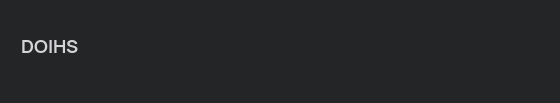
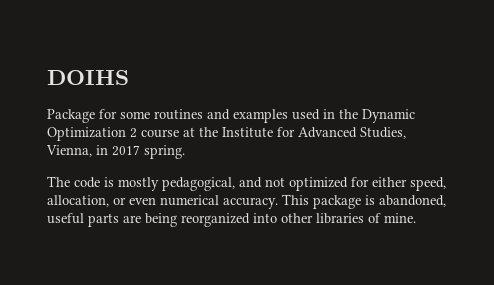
(78, 46) none -> [47,109,415,123] [47,127,406,141] [46,145,185,159] [47,176,446,191] [47,194,446,209] [47,213,416,227] // Package for some routines and examples used in the Dynamic Optimization 2 course at the Institute for Advanced Studies, Vienna, in 2017 spring. // The code is mostly pedagogical, and not optimized for either speed, allocation, or even numerical accuracy. This package is abandoned, useful parts are being reorganized into other libraries of mine.

